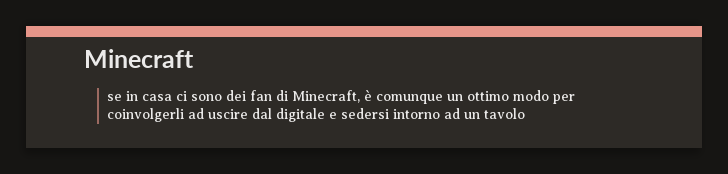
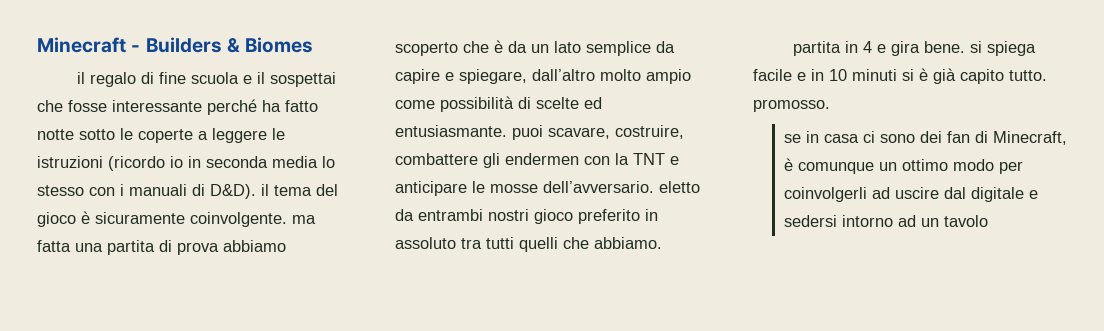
(194, 58) none -> [131,37,314,53] [77,72,337,87] [37,99,318,115] [37,128,285,143] [37,156,335,171] [37,184,338,199] [37,211,316,227] [37,240,286,255] [395,40,675,56] [395,69,691,84] [395,96,602,112] [395,125,684,140] [395,153,679,168] [395,181,700,196] [395,209,658,224] [395,237,662,252] [793,41,1037,56] [753,68,1047,84] [753,99,830,112] - Builders & Biomes // il regalo di fine scuola e il sospettai che fosse interessante perché ha fatto notte sotto le coperte a leggere le istruzioni (ricordo io in seconda media lo stesso con i manuali di D&D). il tema del gioco è sicuramente coinvolgente. ma fatta una partita di prova abbiamo scoperto che è da un lato semplice da capire e spiegare, dall’altro molto ampio come possibilità di scelte ed entusiasmante. puoi scavare, costruire, combattere gli endermen con la TNT e anticipare le mosse dell’avversario. eletto da entrambi nostri gioco preferito in assoluto tra tutti quelli che abbiamo. // partita in 4 e gira bene. si spiega facile e in 10 minuti si è già capito tutto. promosso.

